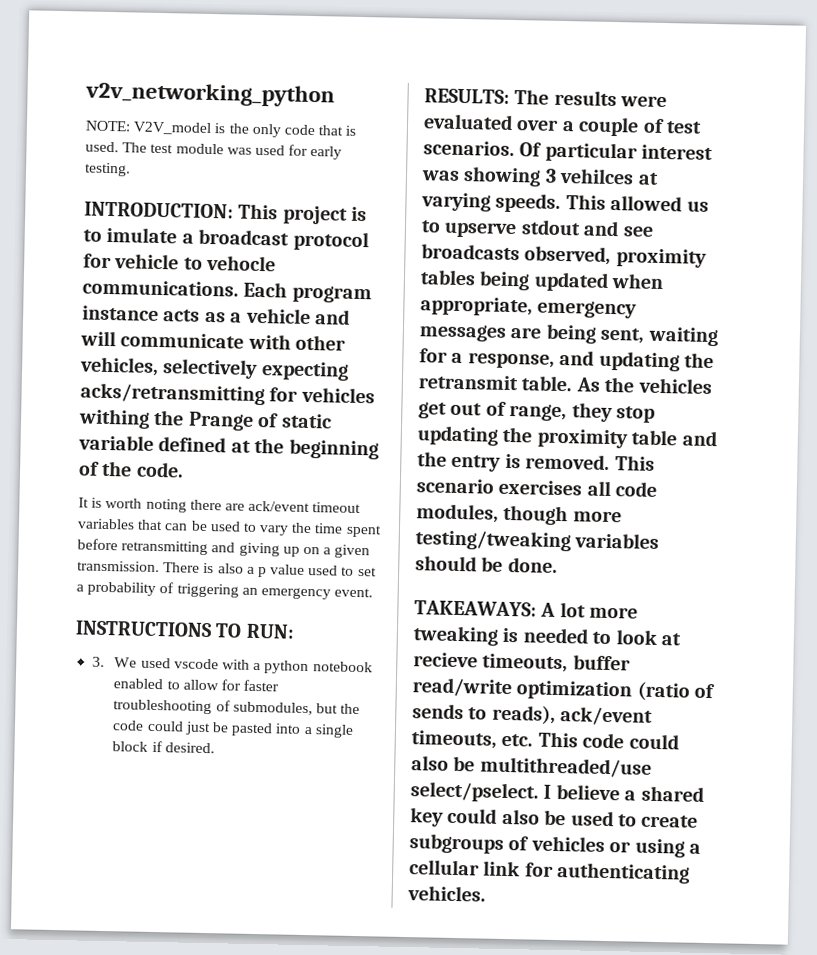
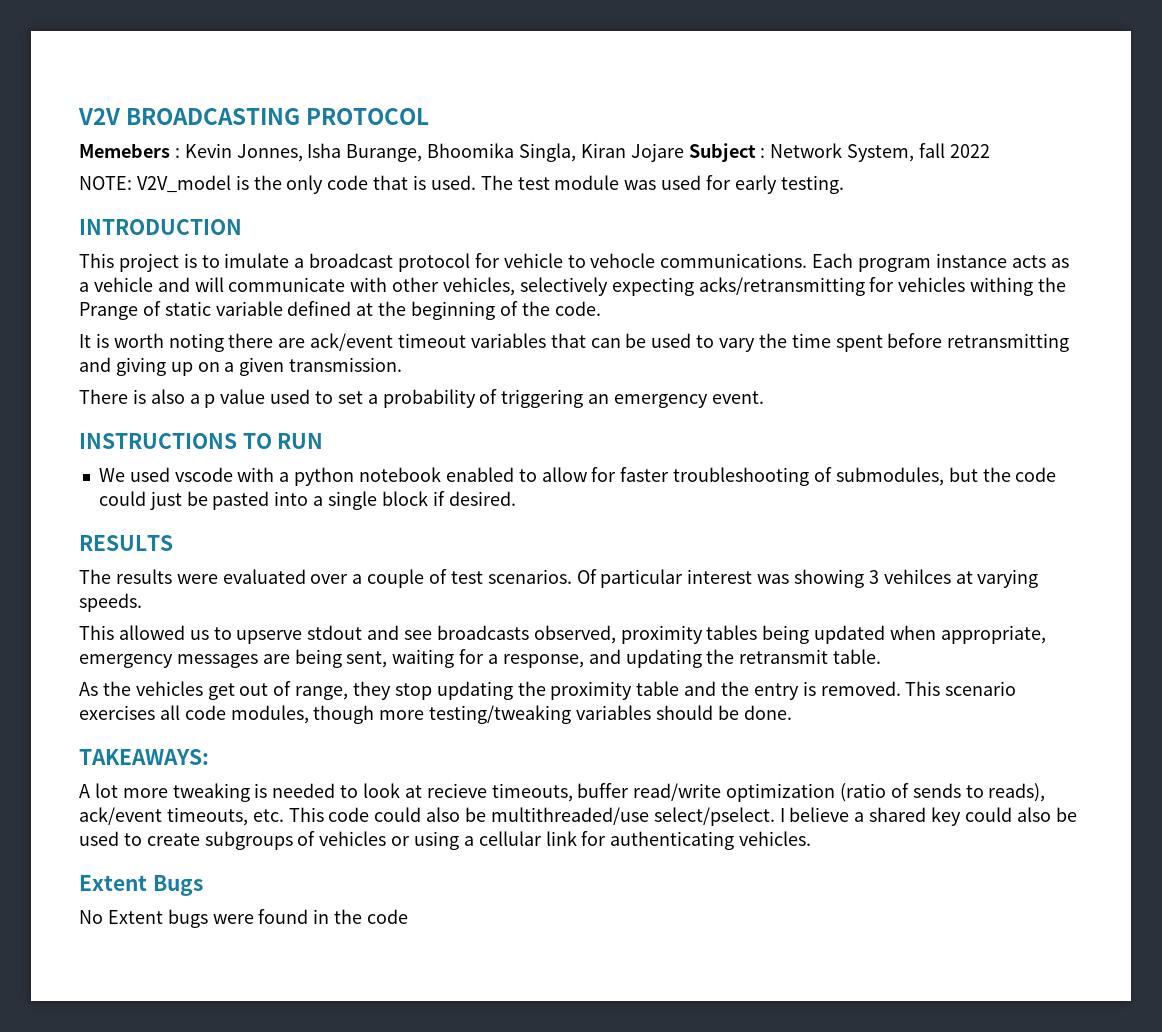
[85,81,335,108] v2v_networking_python -> [78,108,430,125] [79,143,990,162] V2V BROADCASTING PROTOCOL // Memebers : Kevin Jonnes, Isha Burange, Bhoomika Singla, Kiran Jojare Subject : Network System, fall 2022
[84,201,234,219] INTRODUCTION: -> [79,219,242,235] INTRODUCTION //
(160, 566) none -> (403, 364) //
[245,623,295,639] [92,656,106,668] RUN: // 3. -> [277,433,324,449] RUN //
[424,88,510,104] RESULTS: -> [79,535,173,551] RESULTS //
(562, 202) none -> (142, 602) //
(574, 383) none -> (882, 656) //
(537, 608) none -> (209, 757) //
(486, 893) none -> [79,875,203,896] [79,909,409,928] // Extent Bugs // No Extent bugs were found in the code

